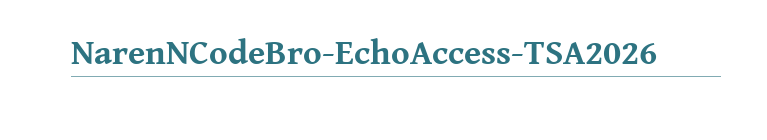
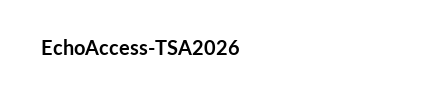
[71,38,657,64] NarenNCodeBro-EchoAccess-TSA2026 -> [41,39,240,55] EchoAccess-TSA2026

